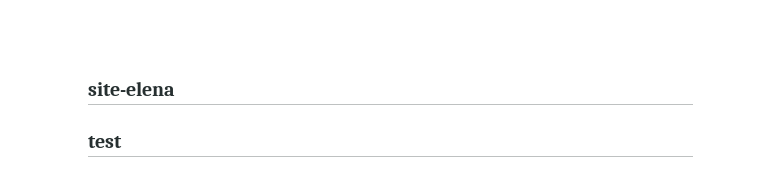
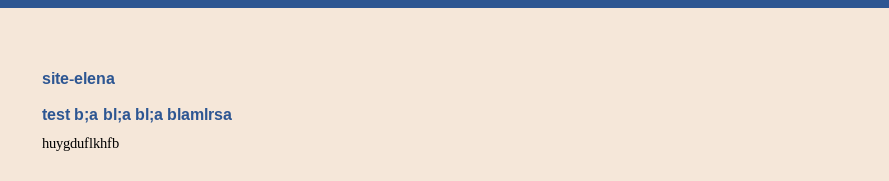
(122, 142) none -> [74,108,233,123] [42,137,119,151] b;a bl;a bl;a blamlrsa // huygduflkhfb

